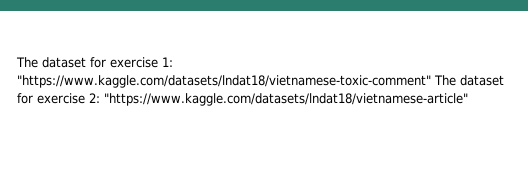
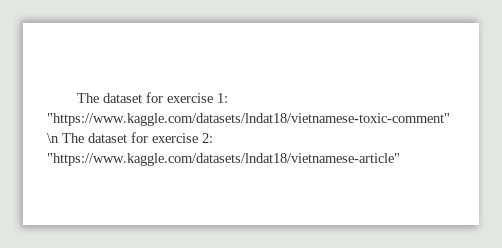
(431, 81) none -> [47,133,59,143] \n

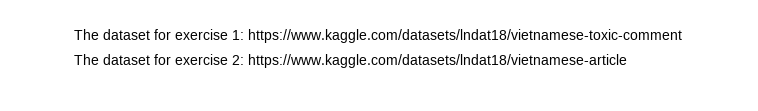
[47,113,450,126] [47,133,59,143] "https://www.kaggle.com/datasets/lndat18/vietnamese-toxic-comment" \n -> [248,29,682,43] https://www.kaggle.com/datasets/lndat18/vietnamese-toxic-comment //
[47,153,400,166] "https://www.kaggle.com/datasets/lndat18/vietnamese-article" -> [248,54,627,68] https://www.kaggle.com/datasets/lndat18/vietnamese-article

